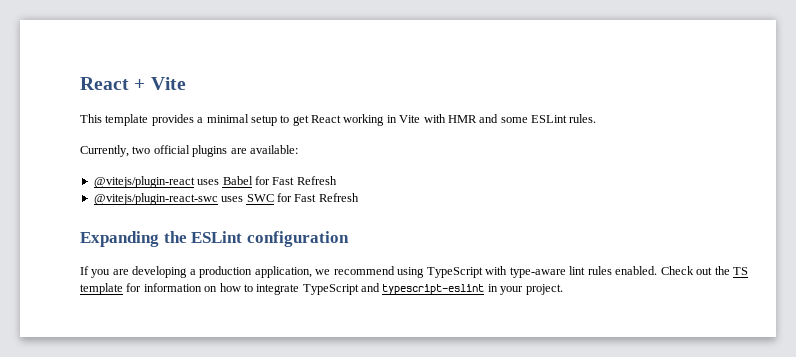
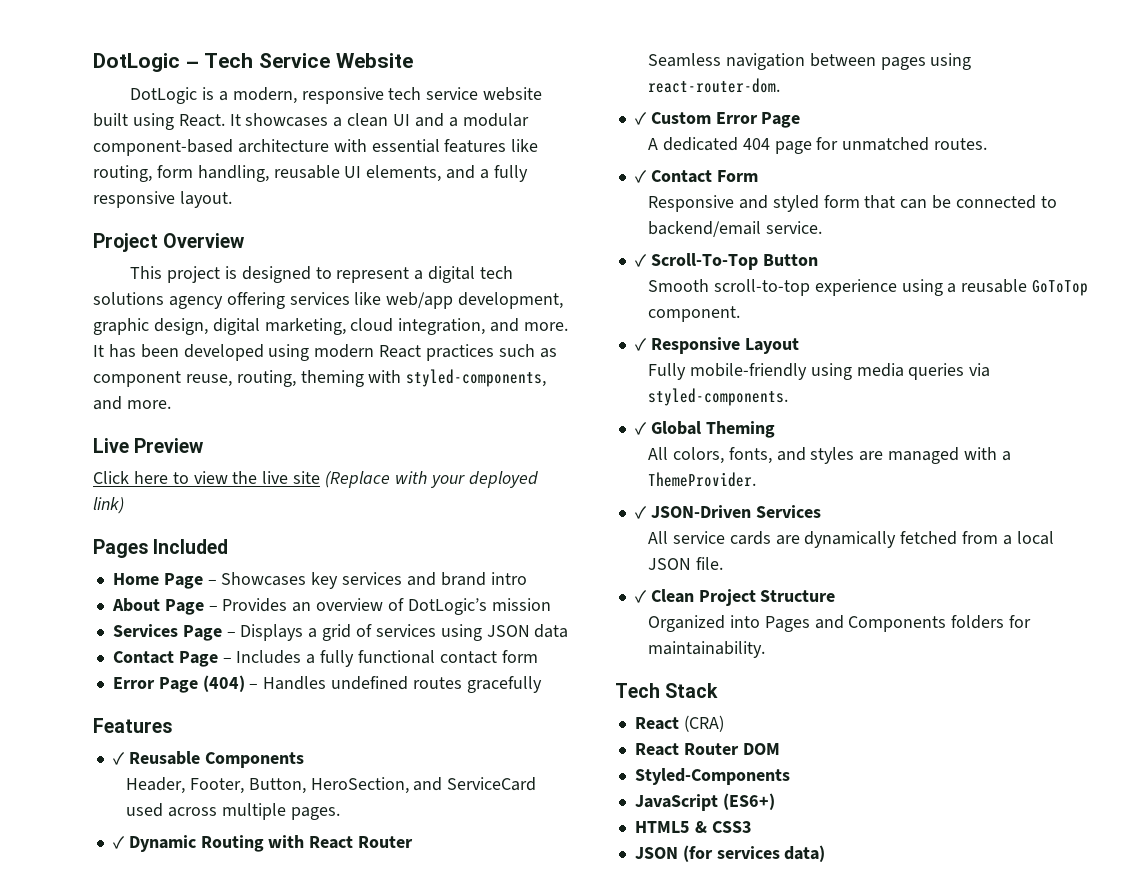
[80,77,186,90] [80,114,597,126] [80,145,298,157] [93,176,337,188] [93,193,359,205] [80,231,349,247] [80,266,749,278] [80,283,563,295] React + Vite // This template provides a minimal setup to get React working in Vite with HMR and some ESLint rules. // Currently, two official plugins are available: // @vitejs/plugin-react uses Babel for Fast Refresh // @vitejs/plugin-react-swc uses SWC for Fast Refresh // Expanding the ESLint configuration // If you are developing a production application, we recommend using TypeScript with type-aware lint rules enabled. Check out the TS template for information on how to integrate TypeScript and typescript-eslint in your project. -> [93,53,413,72] [130,87,543,104] [93,113,529,130] [93,139,539,156] [93,165,528,182] [93,191,232,208] [93,233,245,252] [130,266,513,283] [93,292,564,309] [93,318,569,335] [93,344,557,361] [93,369,547,387] [93,396,171,410] [93,438,204,453] [93,471,538,488] [93,497,124,514] [93,539,229,558] [112,572,527,589] [111,598,551,615] [112,624,569,641] [112,650,538,667] [112,675,542,693] [93,718,172,733] [112,751,304,768] [125,777,537,794] [125,803,340,820] [112,835,414,852] [647,53,972,70] [647,78,780,93] [634,112,801,128] [647,137,988,154] [634,170,758,183] [647,195,1057,212] [647,221,822,237] [634,253,818,270] [647,279,1089,296] [647,306,740,322] [634,337,799,354] [647,363,991,380] [647,388,788,406] [634,421,775,438] [647,447,1011,464] [647,472,756,487] [634,505,821,519] [647,531,1054,548] [647,557,723,570] [634,589,836,606] [647,615,1032,632] [647,641,765,658] [615,683,719,698] [634,715,724,732] [634,743,780,756] [634,768,790,785] [634,793,775,811] [634,821,752,833] [634,845,826,862] DotLogic – Tech Service Website // DotLogic is a modern, responsive tech service website built using React. It showcases a clean UI and a modular component-based architecture with essential features like routing, form handling, reusable UI elements, and a fully responsive layout. // Project Overview // This project is designed to represent a digital tech solutions agency offering services like web/app development, graphic design, digital marketing, cloud integration, and more. It has been developed using modern React practices such as component reuse, routing, theming with styled-components, and more. // Live Preview // Click here to view the live site (Replace with your deployed link) // Pages Included // Home Page – Showcases key services and brand intro // About Page – Provides an overview of DotLogic’s mission // Services Page – Displays a grid of services using JSON data // Contact Page – Includes a fully functional contact form // Error Page (404) – Handles undefined routes gracefully // Features // ✓ Reusable Components // Header, Footer, Button, HeroSection, and ServiceCard used across multiple pages. // ✓ Dynamic Routing with React Router // Seamless navigation between pages using react-router-dom. // ✓ Custom Error Page // A dedicated 404 page for unmatched routes. // ✓ Contact Form // Responsive and styled form that can be connected to backend/email service. // ✓ Scroll-To-Top Button // Smooth scroll-to-top experience using a reusable GoToTop component. // ✓ Responsive Layout // Fully mobile-friendly using media queries via styled-components. // ✓ Global Theming // All colors, fonts, and styles are managed with a ThemeProvider. // ✓ JSON-Driven Services // All service cards are dynamically fetched from a local JSON file. // ✓ Clean Project Structure // Organized into Pages and Components folders for maintainability. // Tech Stack // React (CRA) // React Router DOM // Styled-Components // JavaScript (ES6+) // HTML5 & CSS3 // JSON (for services data)

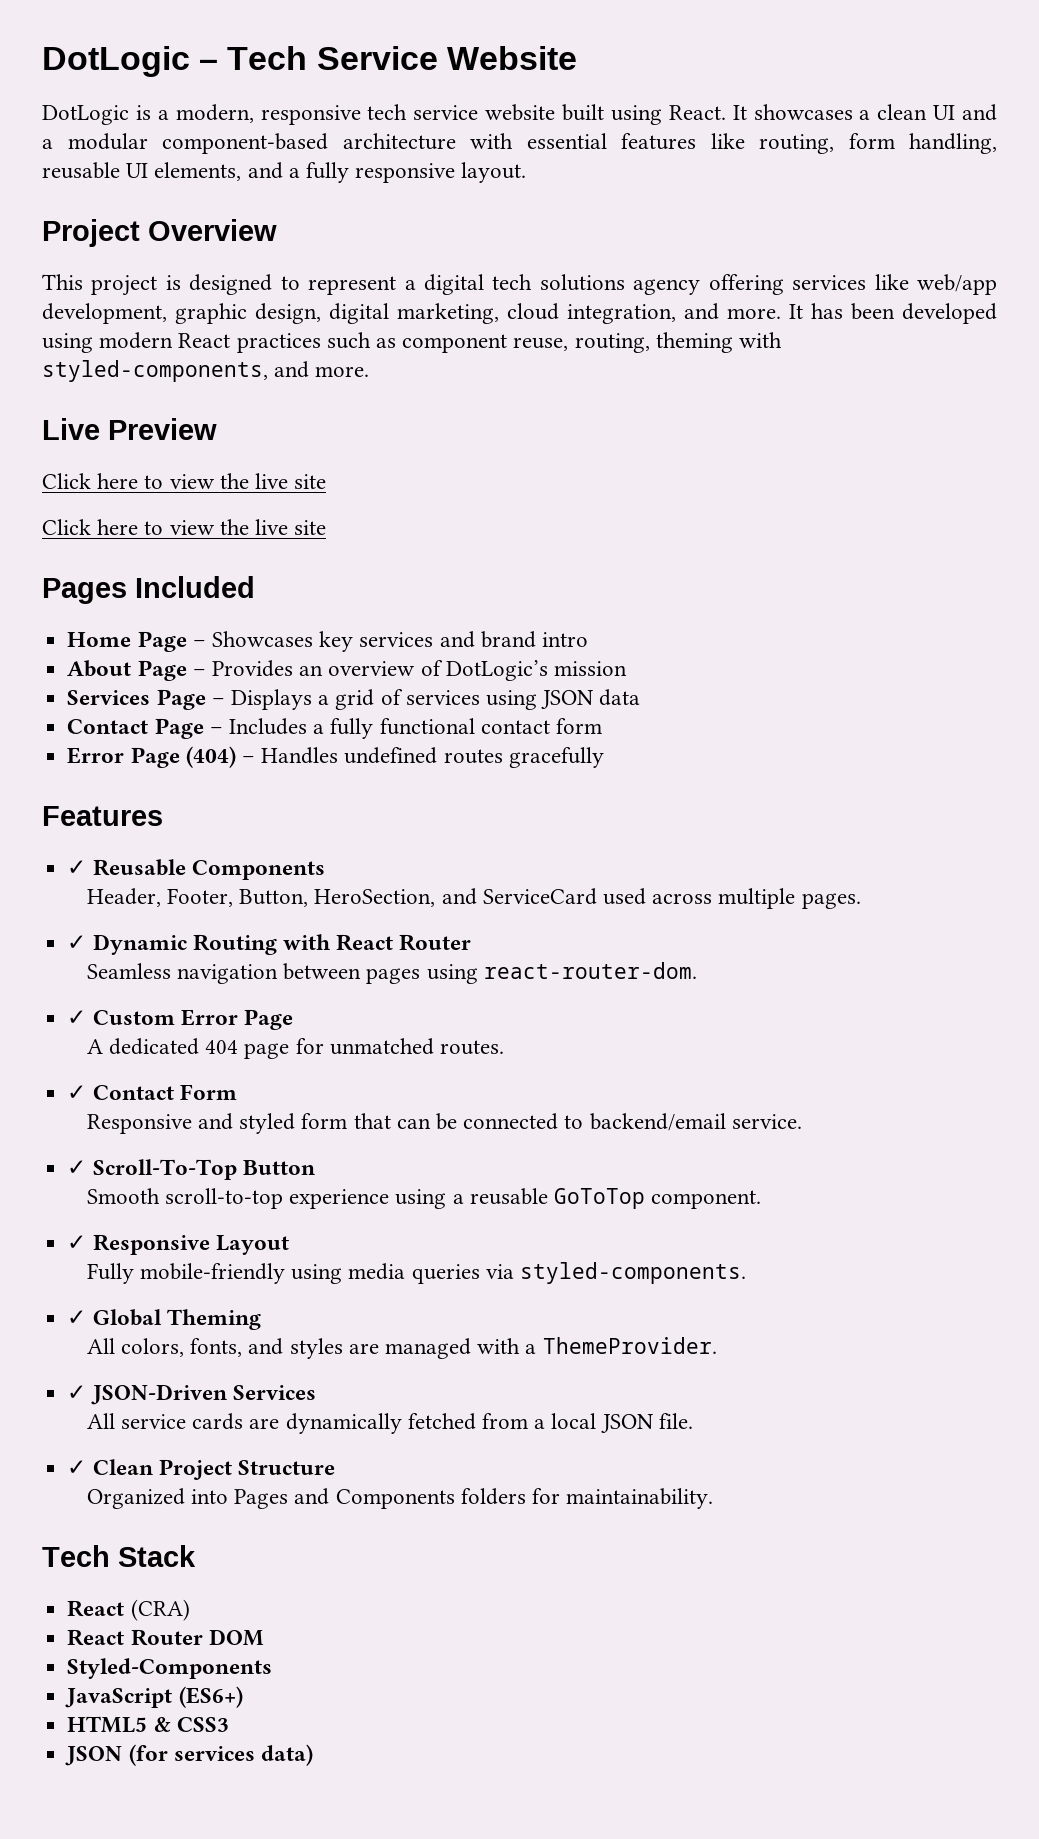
[325,471,538,488] [93,497,124,514] (Replace with your deployed link) -> [42,519,327,535] // Click here to view the live site

